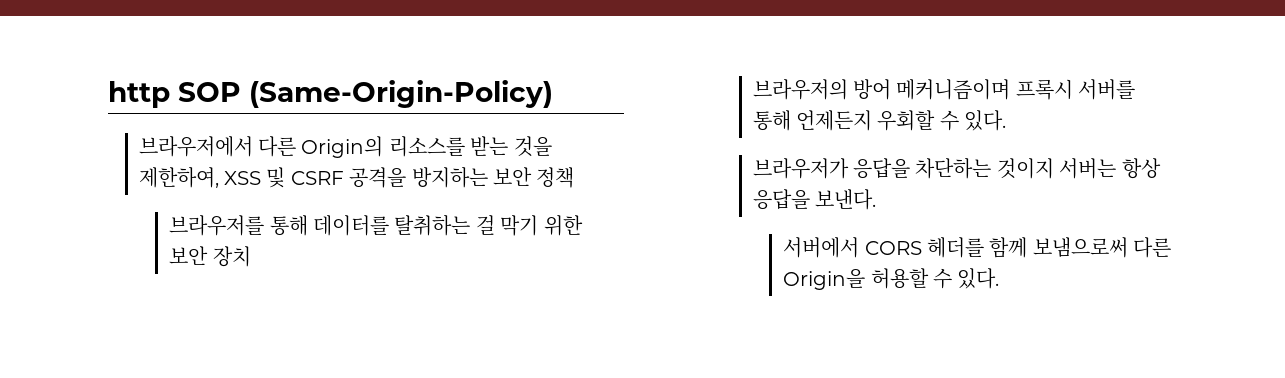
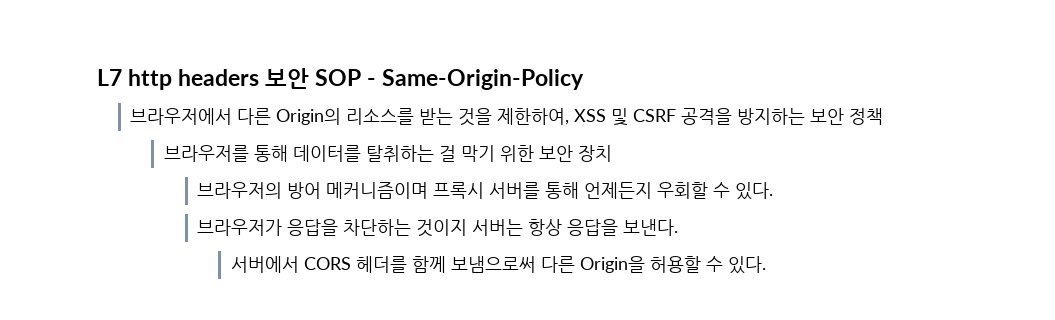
[108,80,553,108] http SOP (Same-Origin-Policy) -> [97,68,585,90] L7 http headers 보안 SOP - Same-Origin-Policy

